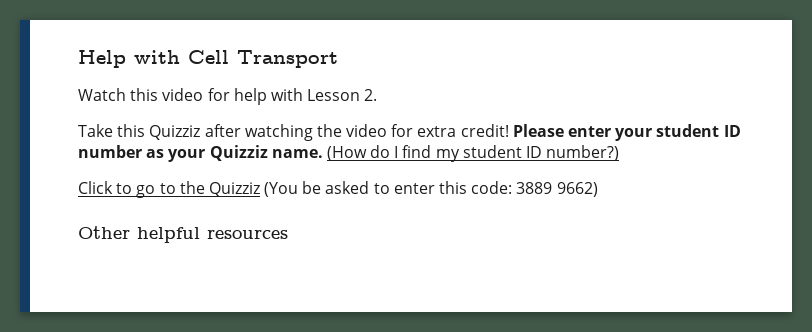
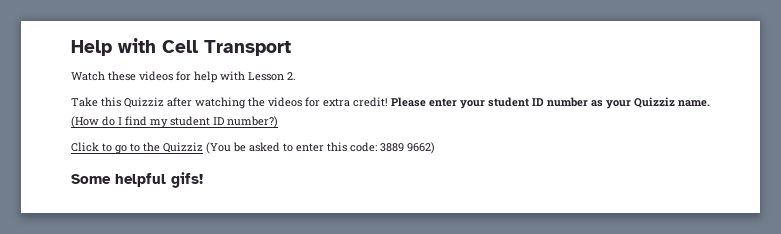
[130,88,204,101] this video -> [108,71,173,81] these videos
[346,124,388,137] video -> [268,97,302,107] videos
[78,226,288,243] Other helpful resources -> [71,172,203,188] Some helpful gifs!

